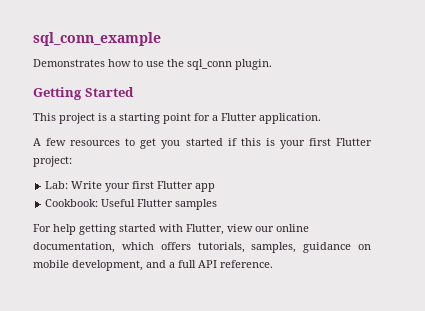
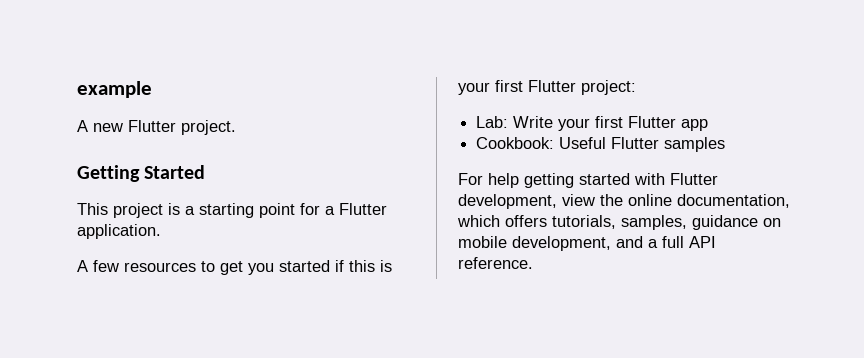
[33,32,161,46] [33,59,272,70] sql_conn_example // Demonstrates how to use the sql_conn plugin. -> [77,81,152,98] [77,120,236,135] example // A new Flutter project.
[186,224,274,235] Flutter, view our -> [670,173,718,185] [458,194,623,209] Flutter development, view the

